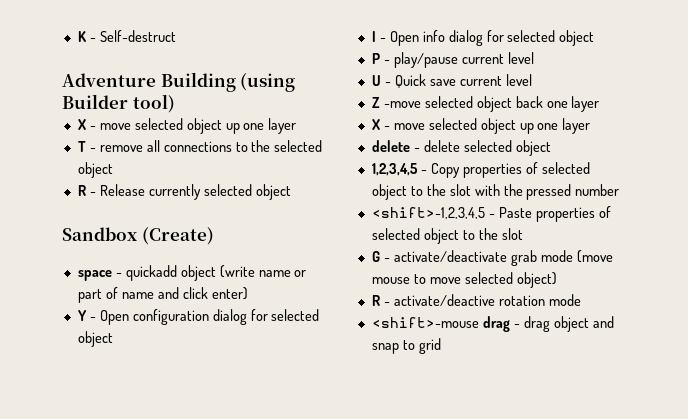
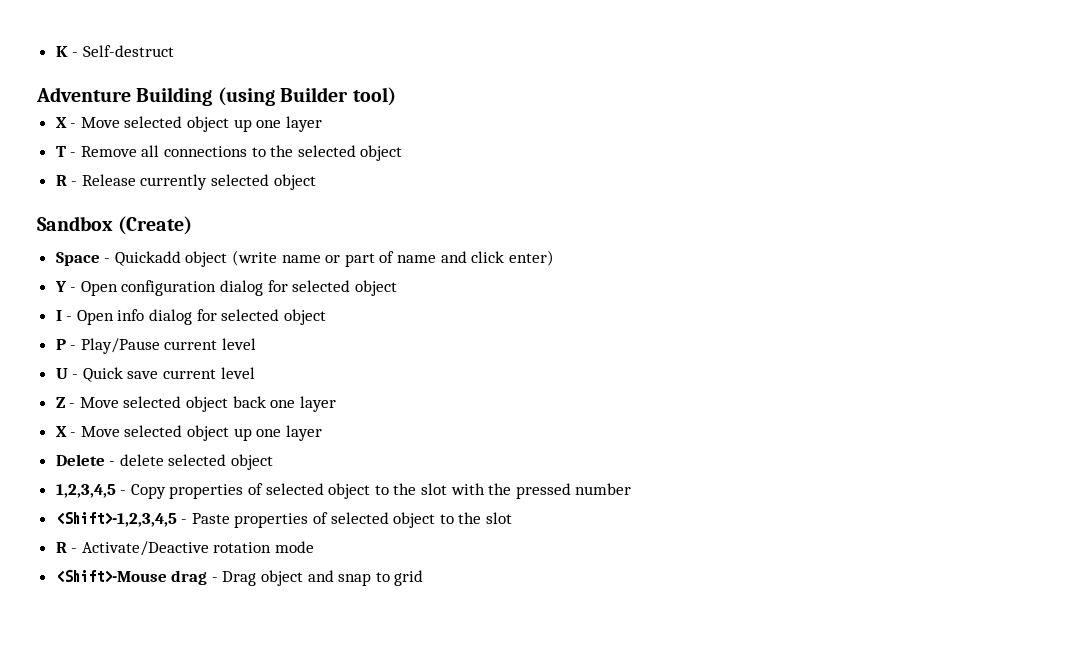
[99,123,131,130] move -> [80,117,120,128] Move
[99,145,143,152] remove -> [80,146,137,157] Remove
[77,265,177,281] space - quickadd -> [55,251,181,266] Space - Quickadd
[393,52,458,68] play/pause -> [80,338,160,354] Play/Pause
[383,101,421,108] -move -> [69,397,119,408] - Move
[393,118,591,134] [371,140,410,152] move selected object up one layer // delete -> [80,425,322,441] [55,454,105,466] Move selected object up one layer // Delete
[371,207,485,219] <shift>-1,2,3,4,5 -> [55,512,177,527] <Shift>-1,2,3,4,5
[371,250,613,266] [371,272,557,288] [371,294,495,306] // G - activate/deactivate grab mode (move mouse to move selected object) // R - activate/deactive -> [55,541,209,556] // R - Activate/Deactive
[371,317,479,328] <shift>-mouse -> [55,570,167,583] <Shift>-Mouse
[523,316,550,332] drag -> [222,571,257,586] Drag

